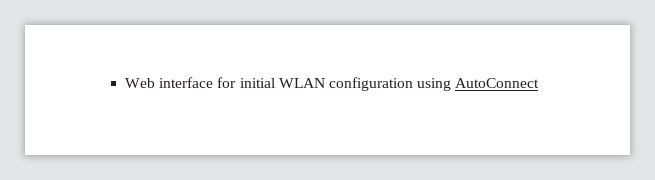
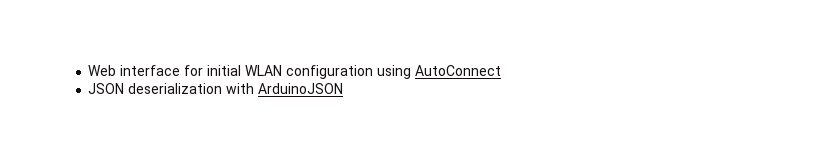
(540, 83) none -> [88,83,344,94] // JSON deserialization with ArduinoJSON

